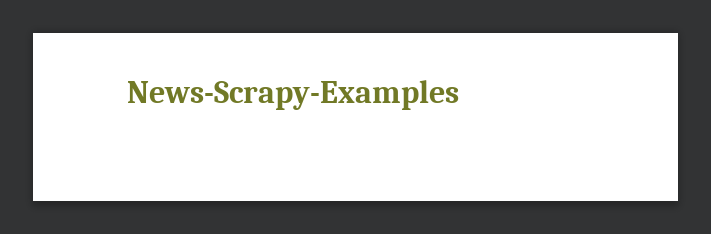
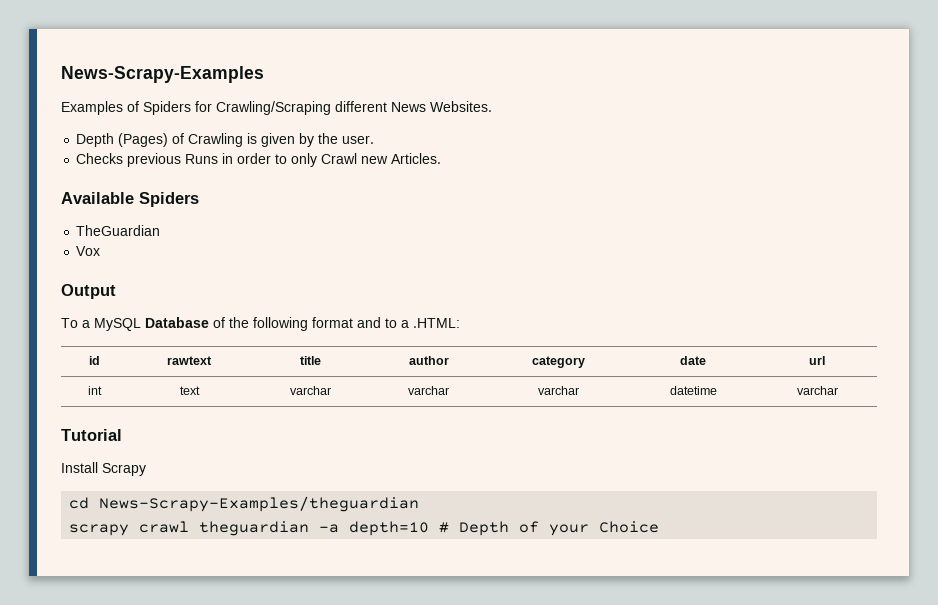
(459, 95) none -> [61,101,492,115] [76,133,375,147] [76,153,442,167] [61,192,199,207] [76,225,161,236] [76,246,101,256] [61,284,116,299] [61,317,460,331] [89,356,100,365] [167,356,212,365] [299,356,321,365] [408,356,449,365] [531,356,585,368] [680,356,706,365] [809,356,825,365] [88,386,102,395] [179,386,200,395] [289,386,331,395] [408,386,449,395] [537,386,579,395] [669,386,717,395] [796,386,838,395] [61,429,122,441] [61,462,146,476] [69,496,420,512] [69,521,660,536] // Examples of Spiders for Crawling/Scraping different News Websites. // Depth (Pages) of Crawling is given by the user. // Checks previous Runs in order to only Crawl new Articles. // Available Spiders // TheGuardian // Vox // Output // To a MySQL Database of the following format and to a .HTML: // id | rawtext | title | author | category | date | url // int | text | varchar | varchar | varchar | datetime | varchar // Tutorial // Install Scrapy // cd News-Scrapy-Examples/theguardian // scrapy crawl theguardian -a depth=10 # Depth of your Choice

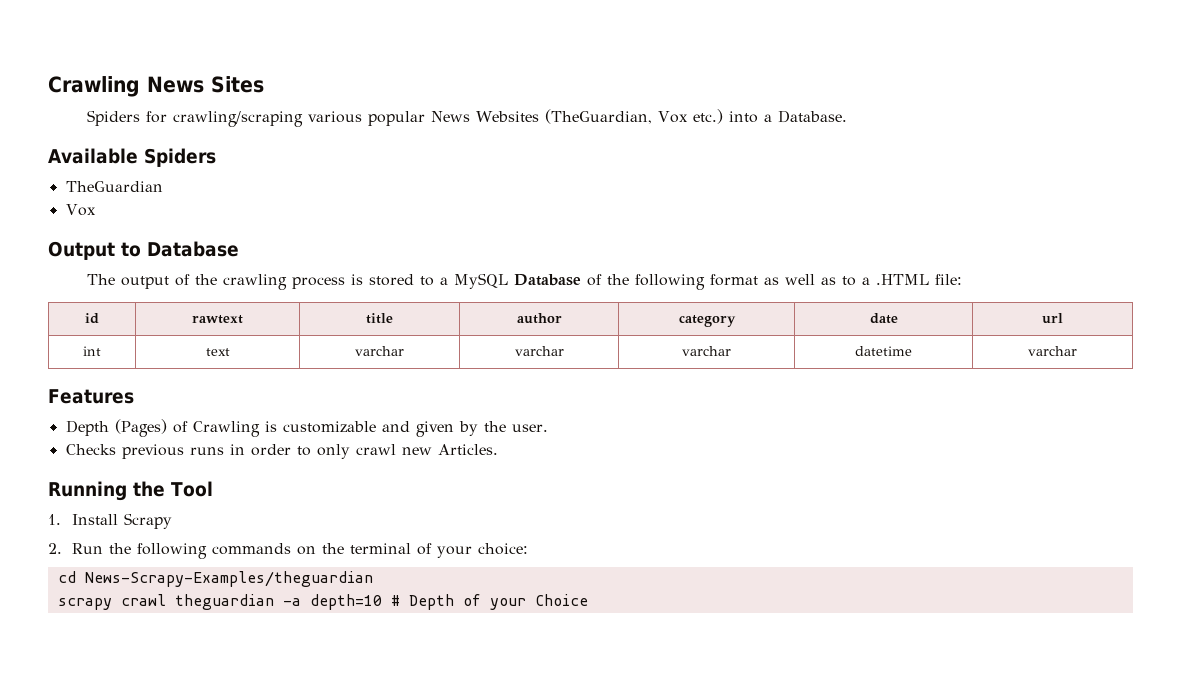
[61,66,264,83] [61,101,492,115] [76,133,375,147] [76,153,442,167] News-Scrapy-Examples // Examples of Spiders for Crawling/Scraping different News Websites. // Depth (Pages) of Crawling is given by the user. // Checks previous Runs in order to only Crawl new Articles. -> [48,76,264,97] [86,109,847,127] Crawling News Sites // Spiders for crawling/scraping various popular News Websites (TheGuardian, Vox etc.) into a Database.
[61,318,78,328] // To -> [121,241,239,257] [86,274,434,290] to Database // The output of the crawling process is stored to
[357,317,460,328] and to a .HTML: -> [763,274,962,286] as well as to a .HTML file:
[61,429,122,441] [61,462,146,476] Tutorial // Install Scrapy -> [48,389,134,404] [65,419,548,437] [65,444,498,459] [48,481,213,501] [48,513,173,529] [48,543,529,559] Features // Depth (Pages) of Crawling is customizable and given by the user. // Checks previous runs in order to only crawl new Articles. // Running the Tool // 1. Install Scrapy // 2. Run the following commands on the terminal of your choice:

